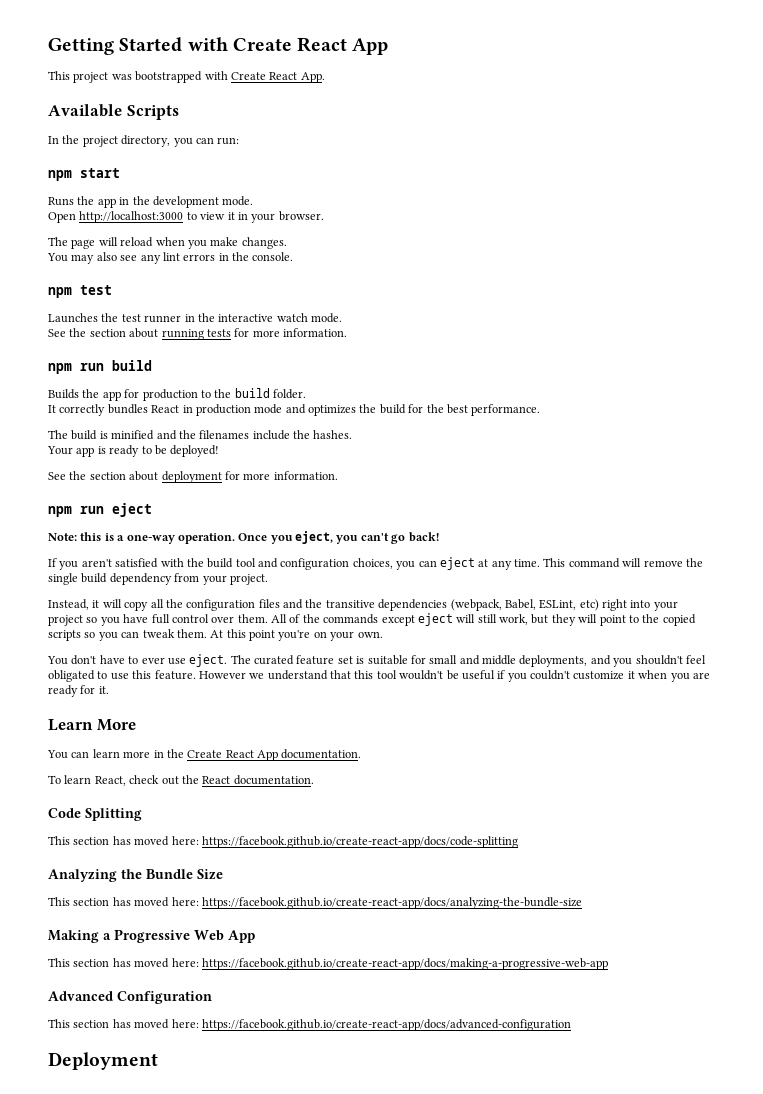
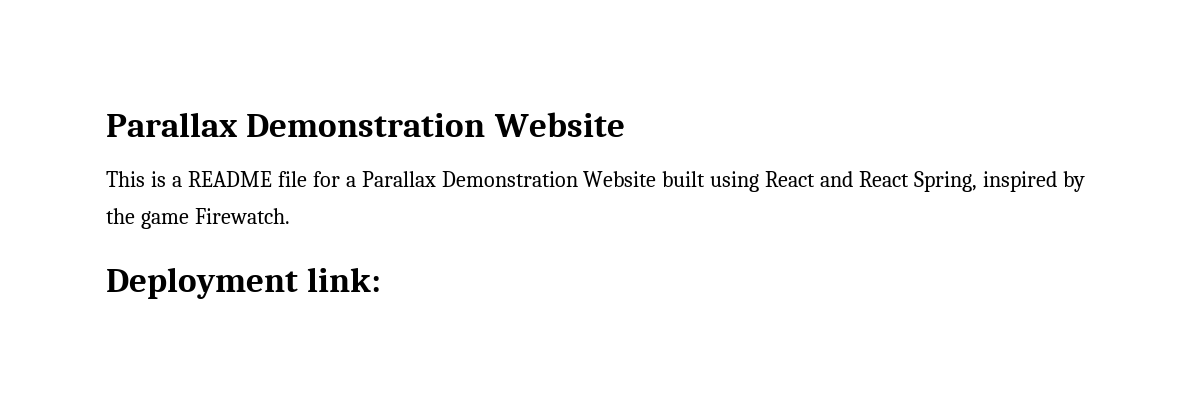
[48,37,389,55] [48,71,325,83] [48,104,179,120] [48,135,240,147] [48,168,120,181] [48,196,254,208] [48,211,324,223] [48,237,287,249] [47,252,294,264] [48,285,112,298] [48,313,342,323] [48,328,347,340] [48,360,152,374] [48,388,306,401] [48,404,541,416] [48,430,353,440] [47,445,220,457] [48,471,338,483] [48,503,152,517] [48,531,439,544] [48,557,703,570] [48,573,268,585] [48,599,678,611] [48,613,696,626] [48,629,383,641] [47,654,706,667] [48,670,710,682] [48,685,109,697] [48,719,136,731] [47,749,362,761] [48,775,314,786] [48,808,142,821] [48,836,518,848] [48,869,223,882] [48,897,582,909] [48,929,255,943] [48,958,608,970] [48,991,212,1004] [48,1019,571,1031] Getting Started with Create React App // This project was bootstrapped with Create React App. // Available Scripts // In the project directory, you can run: // npm start // Runs the app in the development mode. // Open http://localhost:3000 to view it in your browser. // The page will reload when you make changes. // You may also see any lint errors in the console. // npm test // Launches the test runner in the interactive watch mode. // See the section about running tests for more information. // npm run build // Builds the app for production to the build folder. // It correctly bundles React in production mode and optimizes the build for the best performance. // The build is minified and the filenames include the hashes. // Your app is ready to be deployed! // See the section about deployment for more information. // npm run eject // Note: this is a one-way operation. Once you eject, you can't go back! // If you aren't satisfied with the build tool and configuration choices, you can eject at any time. This command will remove the single build dependency from your project. // Instead, it will copy all the configuration files and the transitive dependencies (webpack, Babel, ESLint, etc) right into your project so you have full control over them. All of the commands except eject will still work, but they will point to the copied scripts so you can tweak them. At this point you're on your own. // You don't have to ever use eject. The curated feature set is suitable for small and middle deployments, and you shouldn't feel obligated to use this feature. However we understand that this tool wouldn't be useful if you couldn't customize it when you are ready for it. // Learn More // You can learn more in the Create React App documentation. // To learn React, check out the React documentation. // Code Splitting // This section has moved here: https://facebook.github.io/create-react-app/docs/code-splitting // Analyzing the Bundle Size // This section has moved here: https://facebook.github.io/create-react-app/docs/analyzing-the-bundle-size // Making a Progressive Web App // This section has moved here: https://facebook.github.io/create-react-app/docs/making-a-progressive-web-app // Advanced Configuration // This section has moved here: https://facebook.github.io/create-react-app/docs/advanced-configuration -> [106,112,625,137] [106,171,1085,192] [106,208,290,229] Parallax Demonstration Website // This is a README file for a Parallax Demonstration Website built using React and React Spring, inspired by the game Firewatch.
(158, 1061) none -> [307,267,382,292] link:

